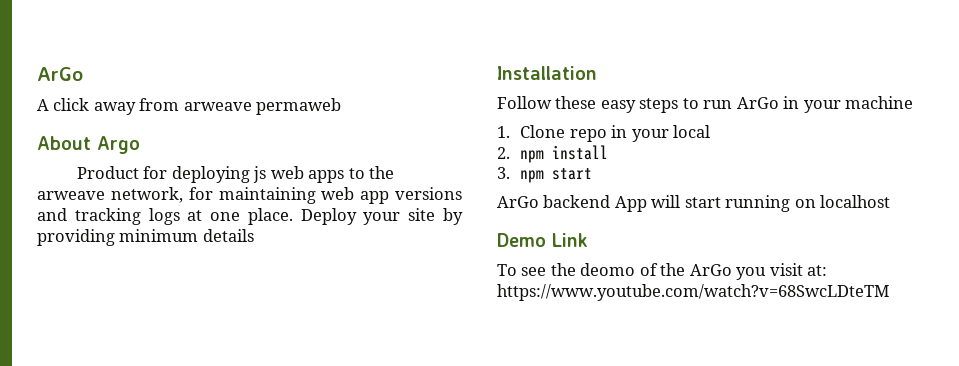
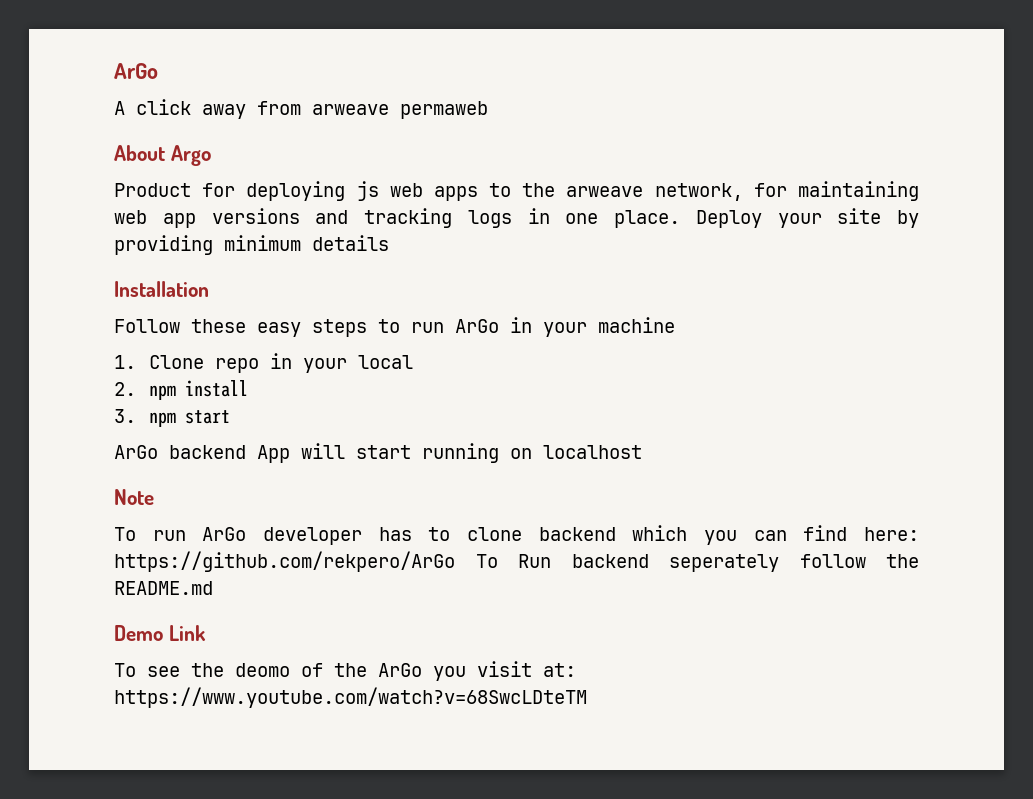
[187,210,203,221] at -> [527,208,550,224] in
(891, 201) none -> [114,489,154,505] [114,525,919,545] [114,551,919,572] [114,581,213,595] // Note // To run ArGo developer has to clone backend which you can find here: https://github.com/rekpero/ArGo To Run backend seperately follow the README.md

